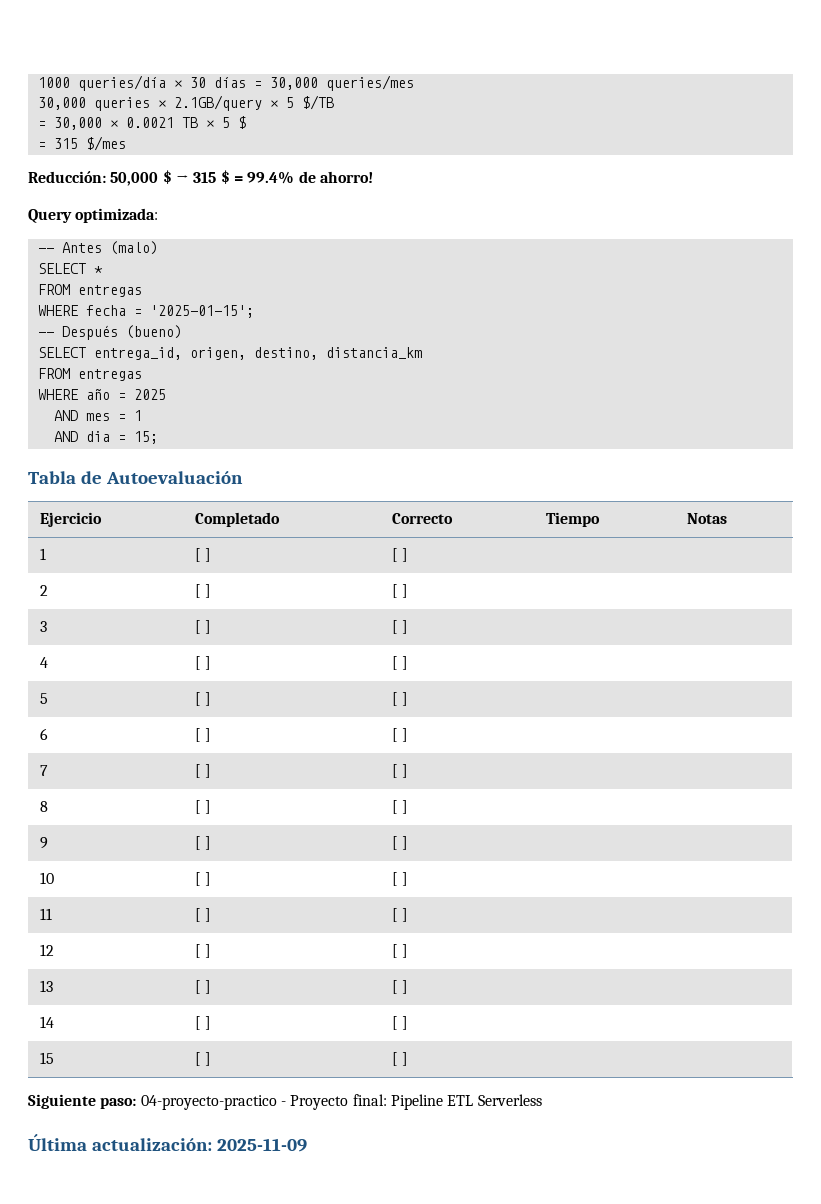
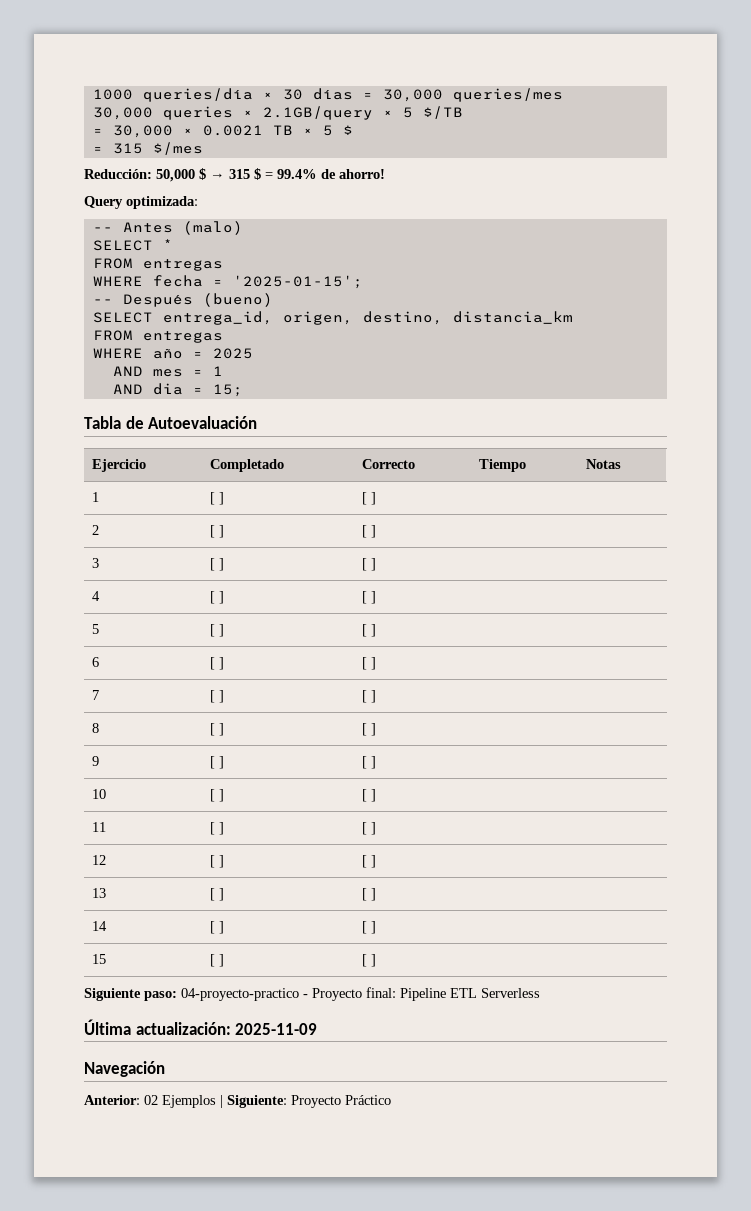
(307, 1145) none -> [84,1061,165,1077] [84,1095,391,1108] // Navegación // Anterior: 02 Ejemplos | Siguiente: Proyecto Práctico

